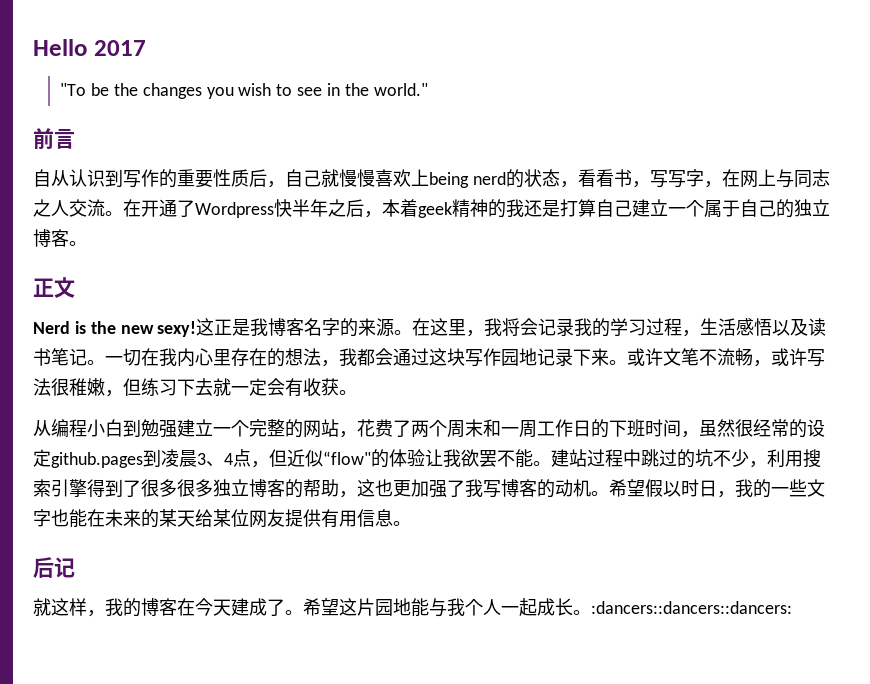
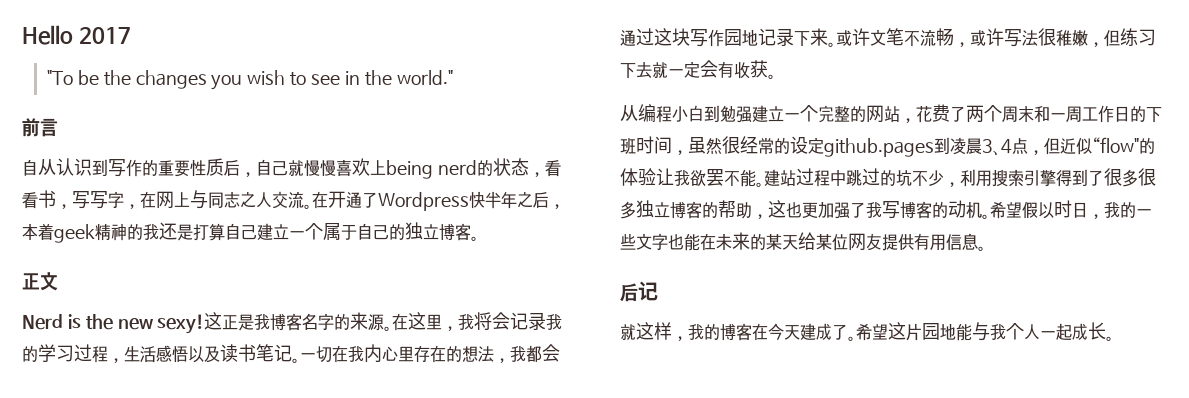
[591,601,792,614] :dancers::dancers::dancers: -> (1114, 338) none

